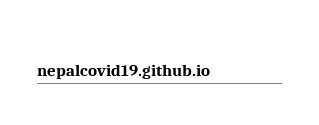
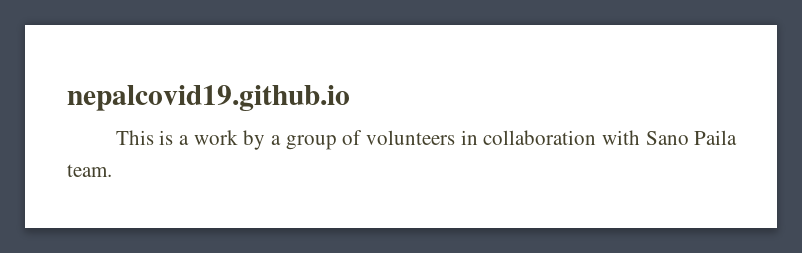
(210, 71) none -> [115,130,738,150] [67,164,112,177] // This is a work by a group of volunteers in collaboration with Sano Paila team.

